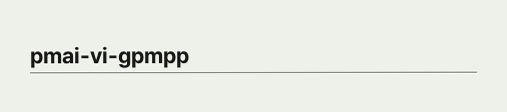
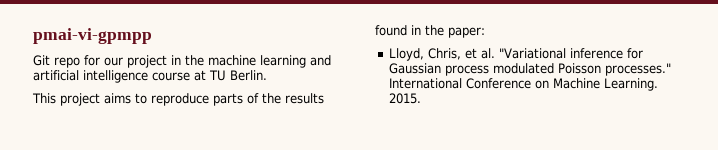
(190, 57) none -> [33,55,331,68] [33,70,267,83] [32,93,324,106] [375,25,485,38] [388,48,643,61] [388,63,671,76] [388,78,658,91] [388,93,421,104] // Git repo for our project in the machine learning and artificial intelligence course at TU Berlin. // This project aims to reproduce parts of the results found in the paper: // Lloyd, Chris, et al. "Variational inference for Gaussian process modulated Poisson processes." International Conference on Machine Learning. 2015.

